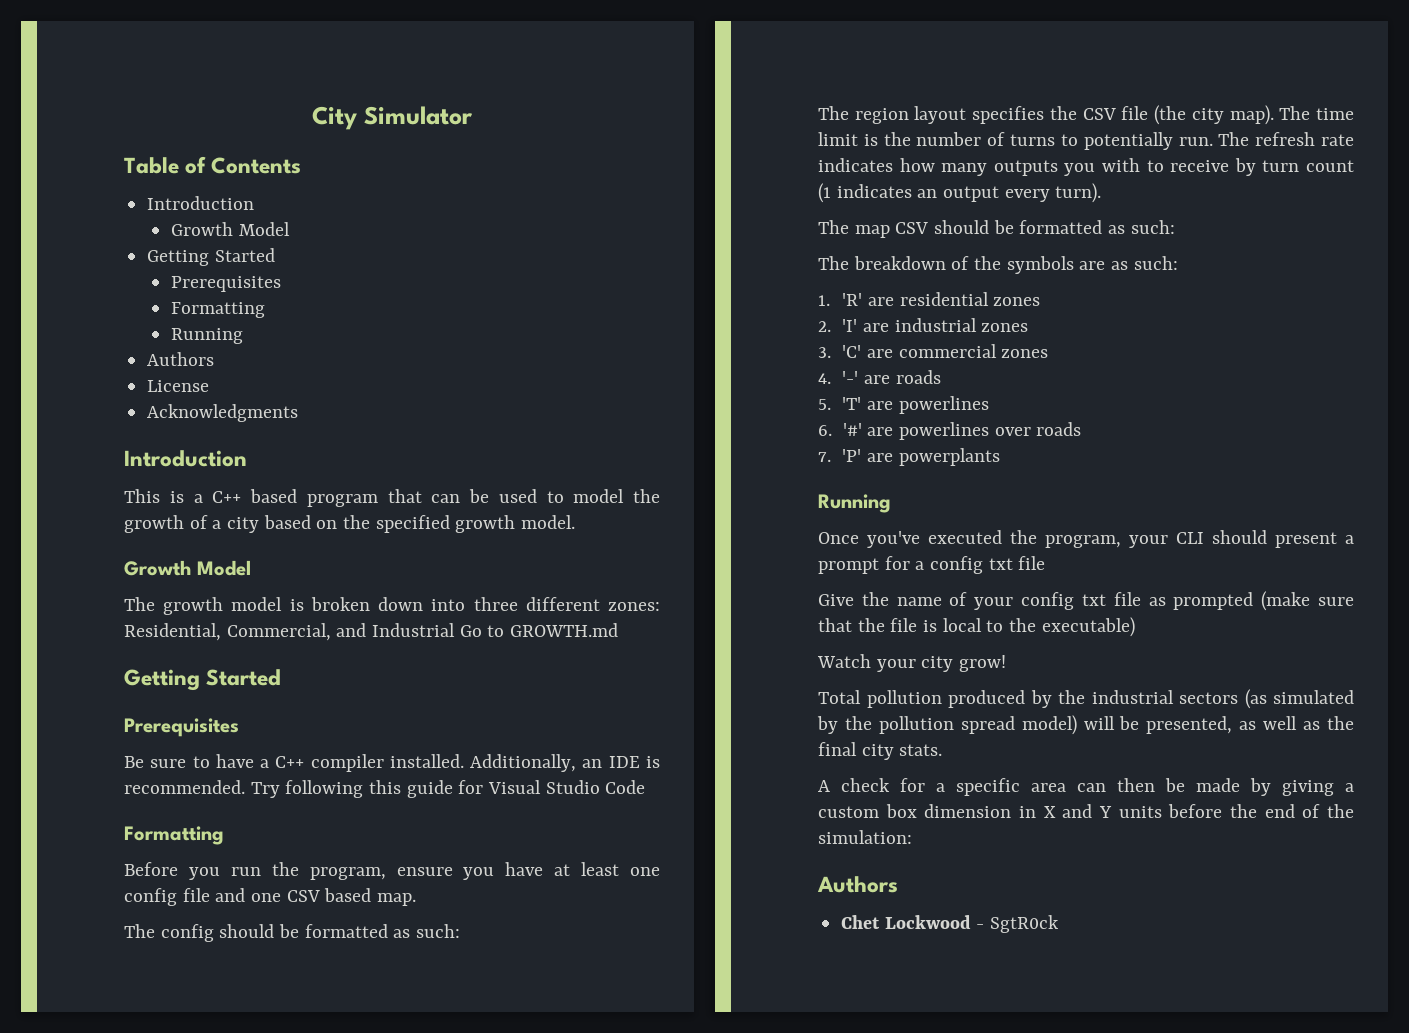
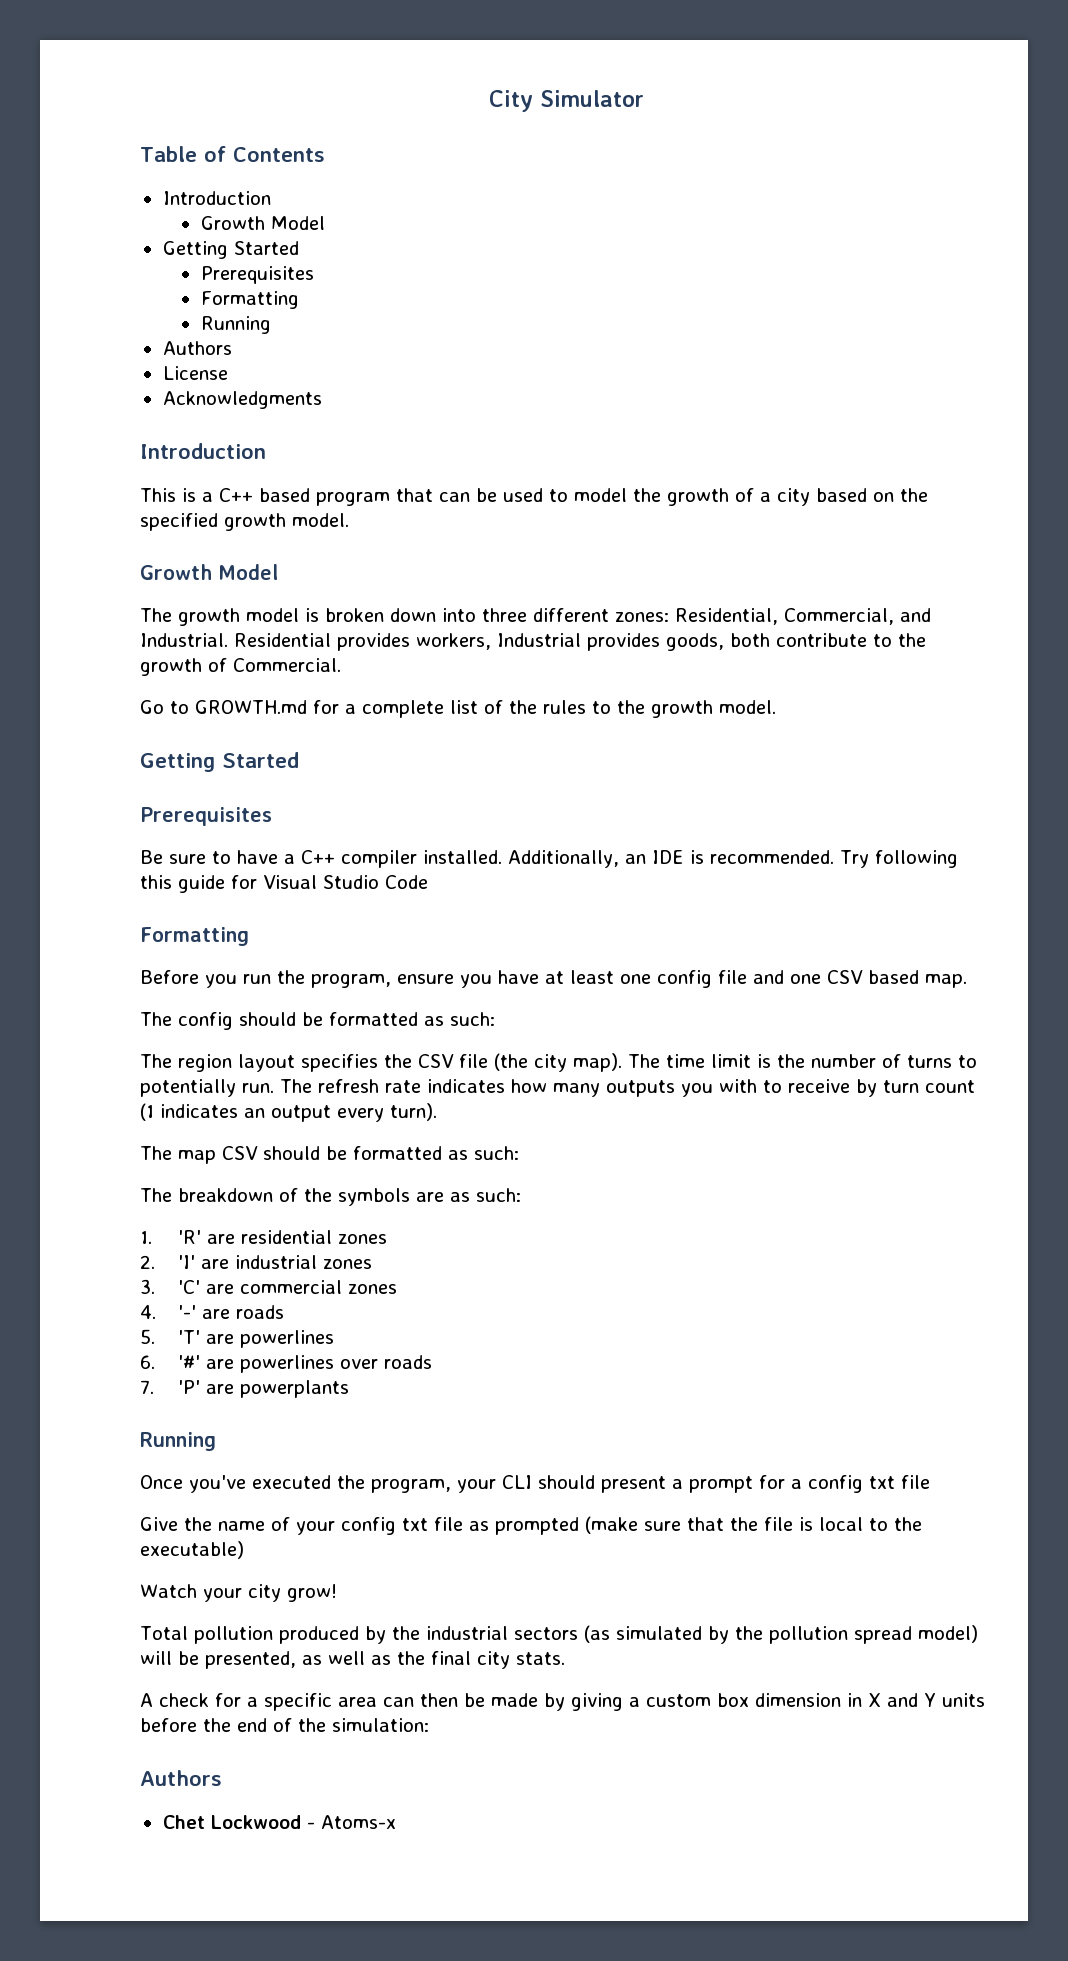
[372,623,619,637] Industrial Go to GROWTH.md -> [140,633,926,651] [140,658,341,676] [140,700,776,718] Industrial. Residential provides workers, Industrial provides goods, both contribute to the growth of Commercial. // Go to GROWTH.md for a complete list of the rules to the growth model.
[990,915,1060,933] SgtR0ck -> [320,1815,396,1829] Atoms-x

